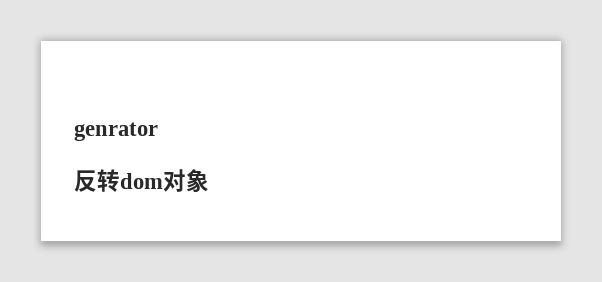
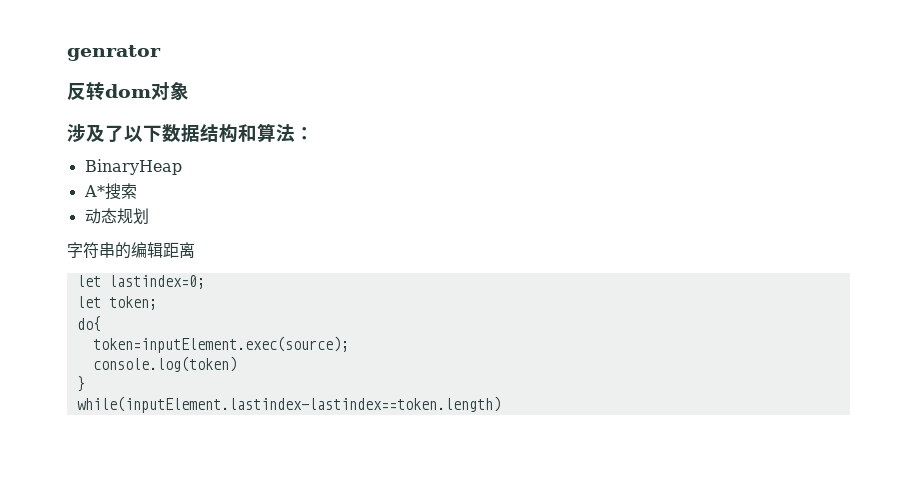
(209, 180) none -> [67,123,314,143] [84,159,182,175] [83,183,137,200] [84,208,149,224] [67,242,195,259] [76,275,205,289] [76,296,157,310] [76,316,101,332] [92,336,349,353] [92,356,237,372] [76,376,85,392] [76,396,501,413] // 涉及了以下数据结构和算法： // BinaryHeap // A*搜索 // 动态规划 // 字符串的编辑距离 // let lastindex=0; // let token; // do{ // token=inputElement.exec(source); // console.log(token) // } // while(inputElement.lastindex-lastindex==token.length)

